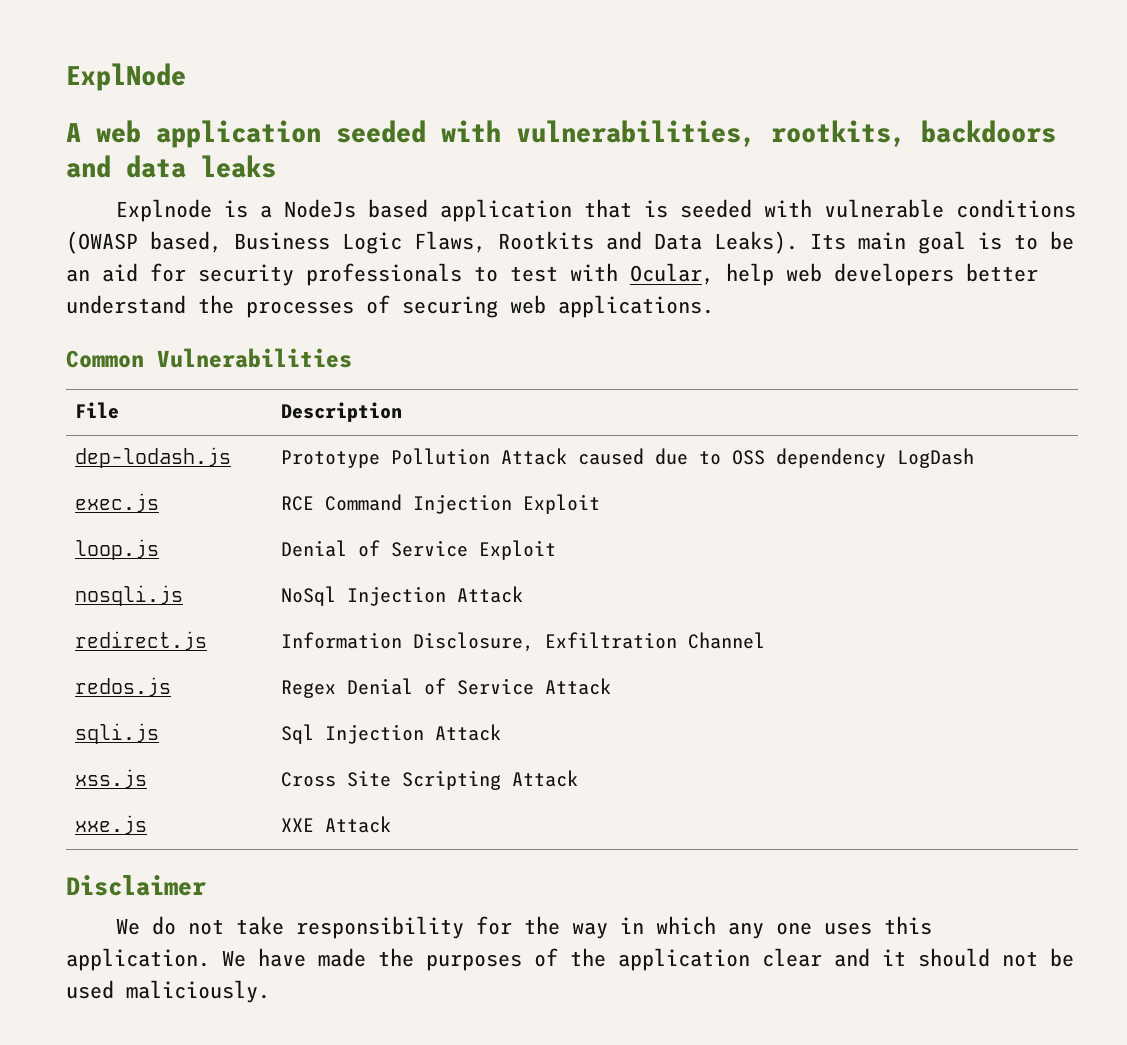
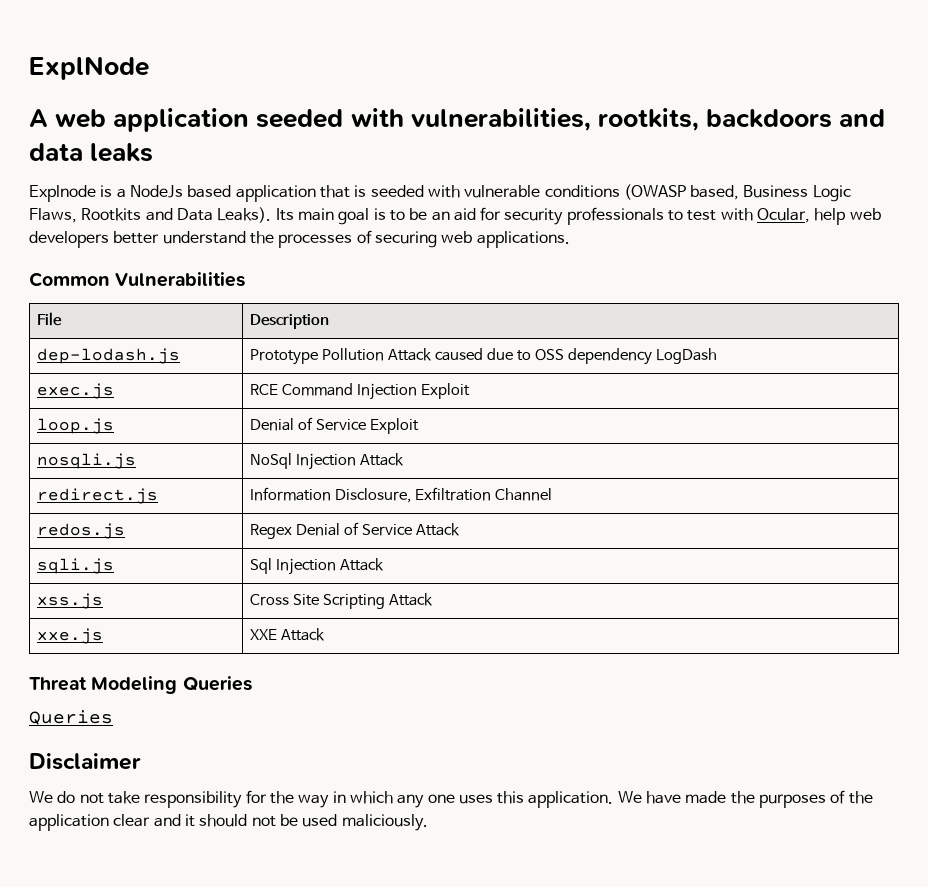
(391, 824) none -> [29,676,252,694] [29,710,113,725] // Threat Modeling Queries // Queries

